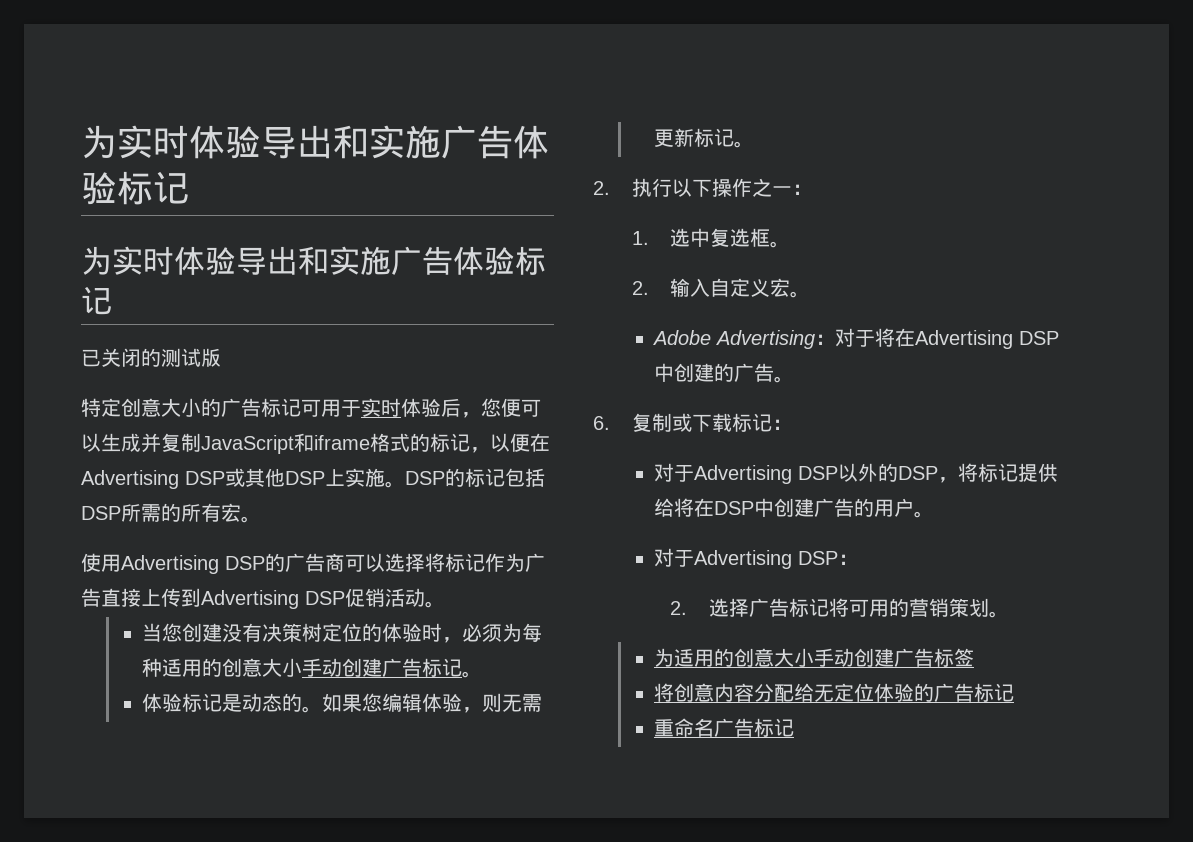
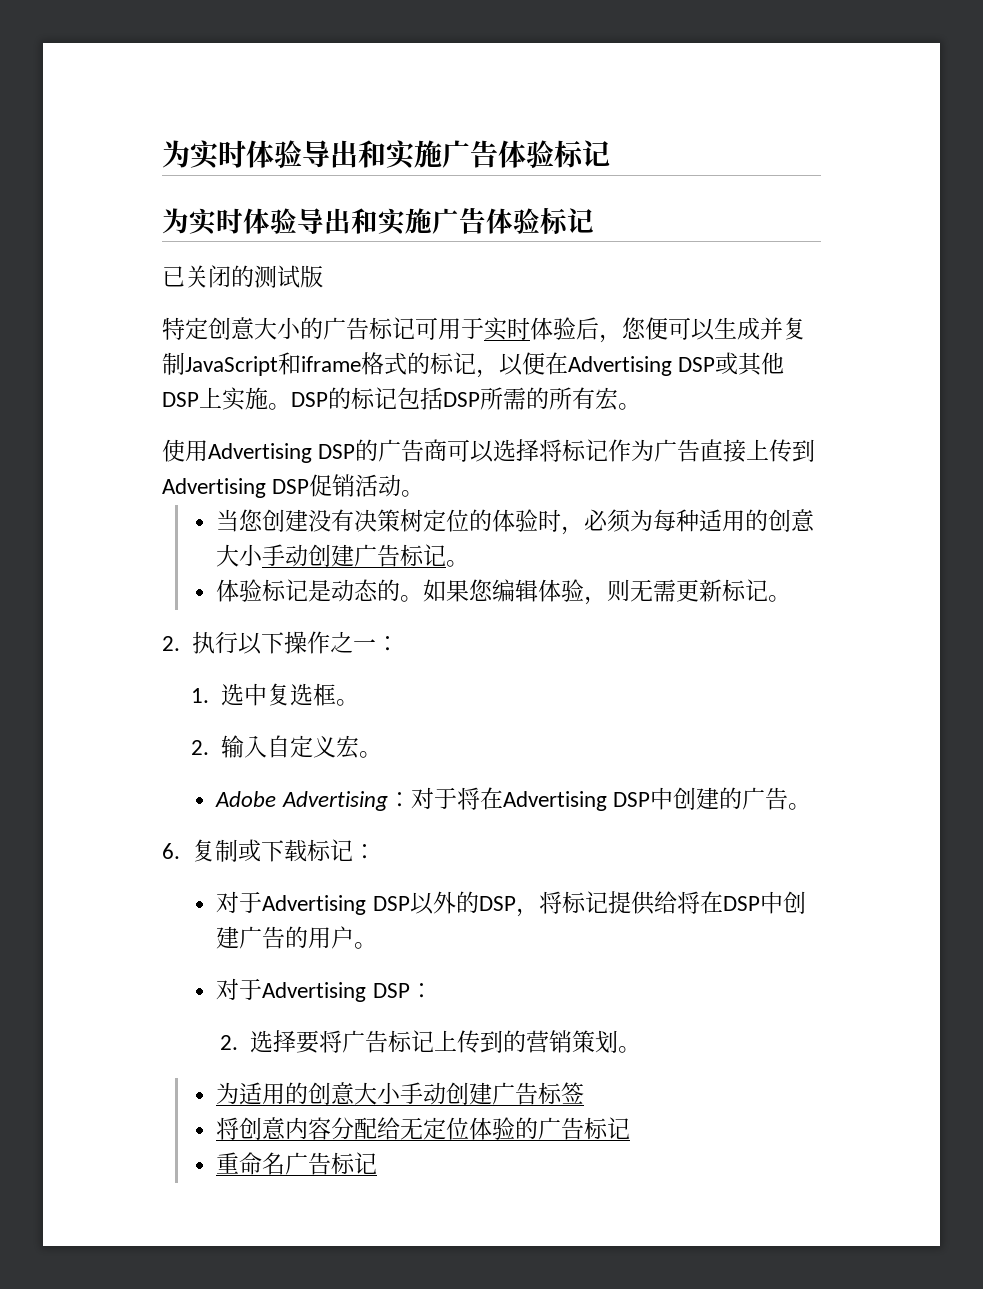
[748,598,889,617] 广告标记将可用 -> [295,1030,503,1054] 要将广告标记上传到

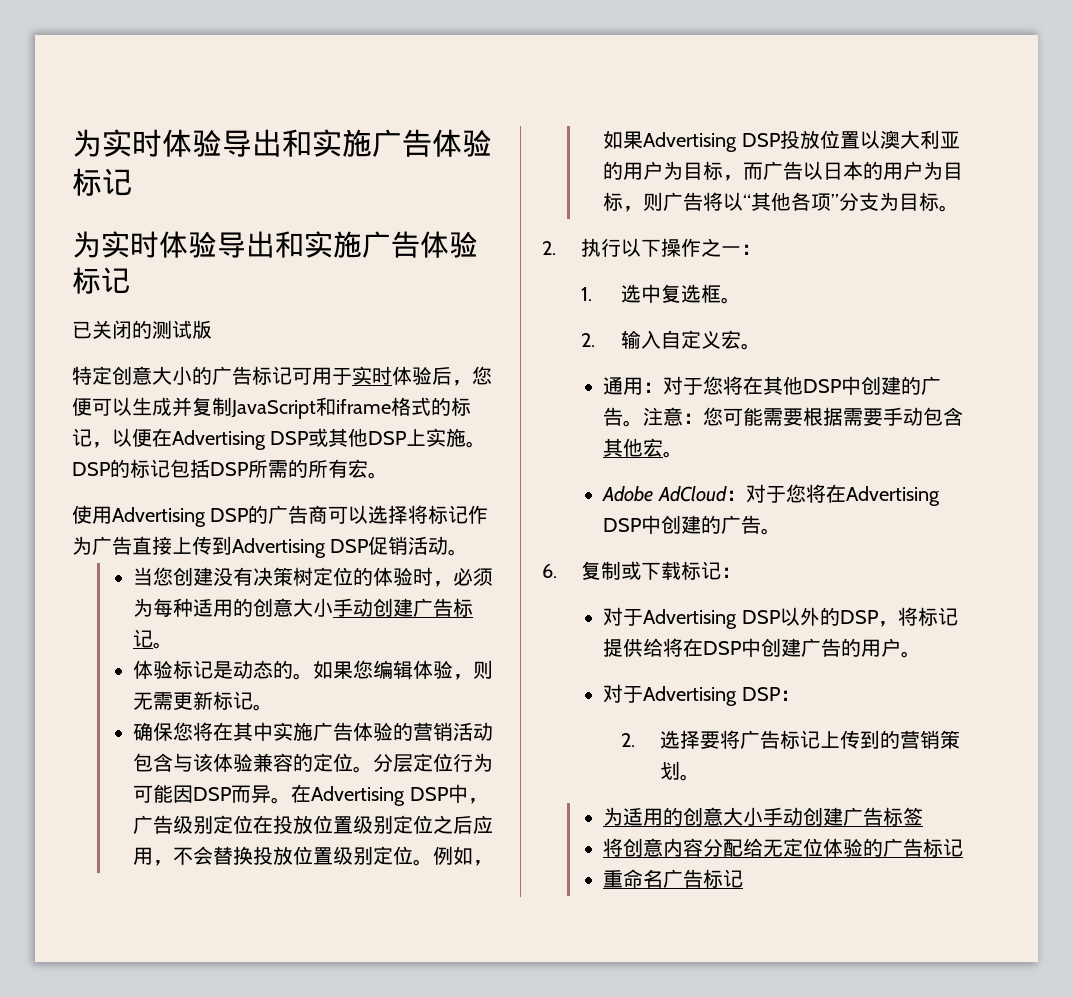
(792, 598) none -> [133,722,494,741] [133,753,494,773] [133,784,488,806] [133,815,494,834] [133,846,494,866] [603,130,960,152] [603,161,964,181] [603,192,960,212] // 确保您将在其中实施广告体验的营销活动包含与该体验兼容的定位。分层定位行为可能因DSP而异。在Advertising DSP中，广告级别定位在投放位置级别定位之后应用，不会替换投放位置级别定位。例如，如果Advertising DSP投放位置以澳大利亚的用户为目标，而广告以日本的用户为目标，则广告将以“其他各项”分支为目标。
[215,787,457,811] Adobe Advertising：对于 -> [603,376,942,395] [603,407,964,427] [603,438,684,458] [602,484,806,503] 通用：对于您将在其他DSP中创建的广告。注意：您可能需要根据需要手动包含其他宏。 // Adobe AdCloud：对于您

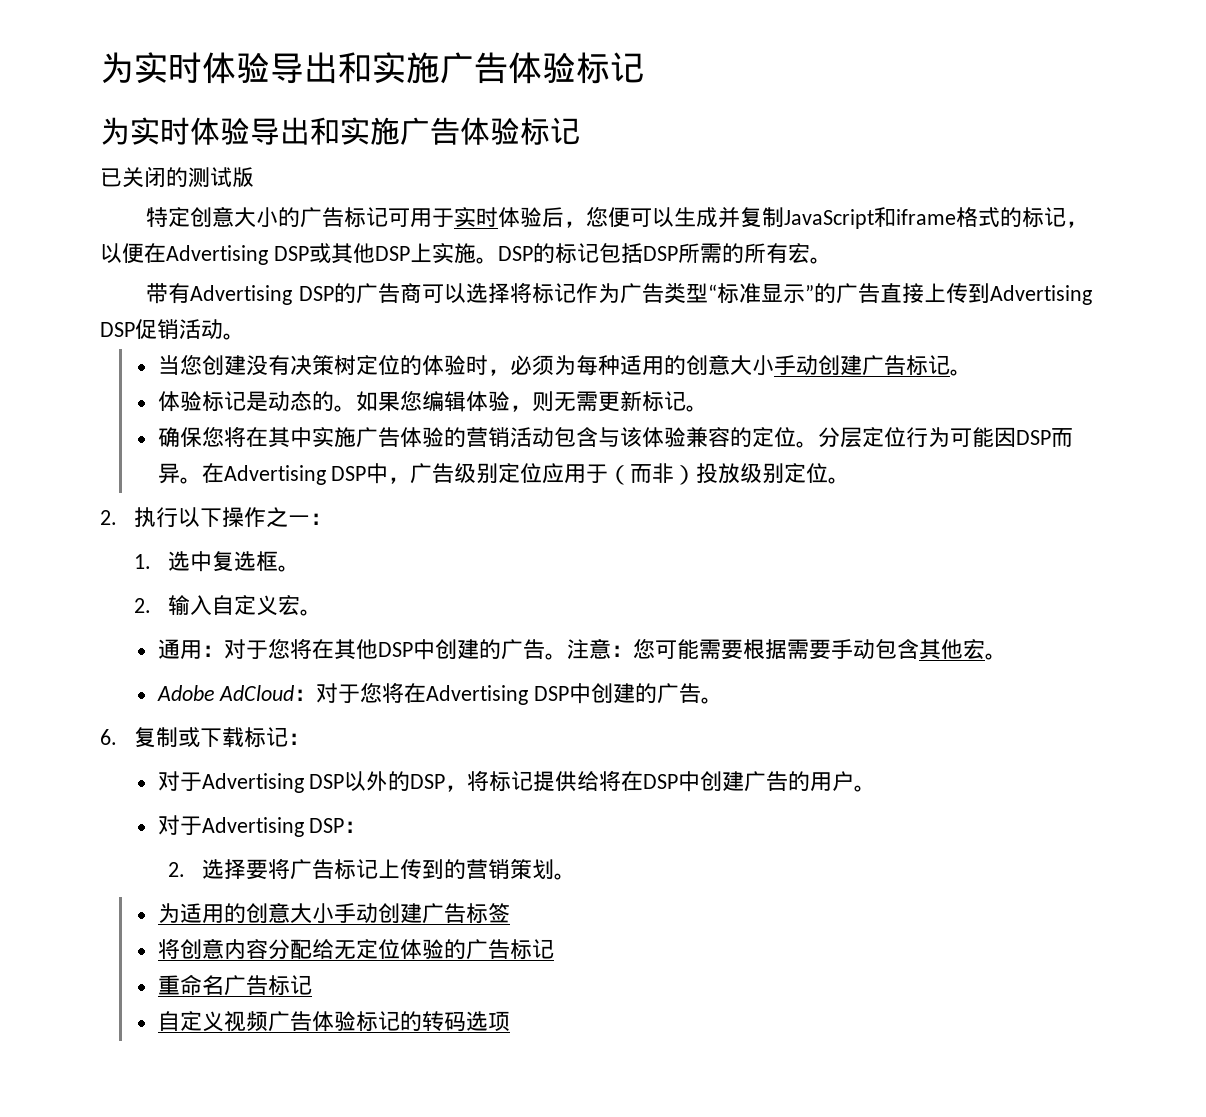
[72,505,112,524] 使用 -> [146,283,191,304] 带有
(132, 545) none -> [664,283,880,304] 类型“标准显示”的广告
[253,815,494,834] [133,846,494,866] [603,130,960,152] [603,161,964,181] [603,192,940,212] 在投放位置级别定位之后应用，不会替换投放位置级别定位。例如，如果Advertising DSP投放位置以澳大利亚的用户为目标，而广告以日本的用户为目标，则广告将以“其他各项”分支为目标 -> [542,463,829,485] 应用于（而非）投放级别定位
(744, 878) none -> [157,1011,510,1032] // 自定义视频广告体验标记的转码选项

